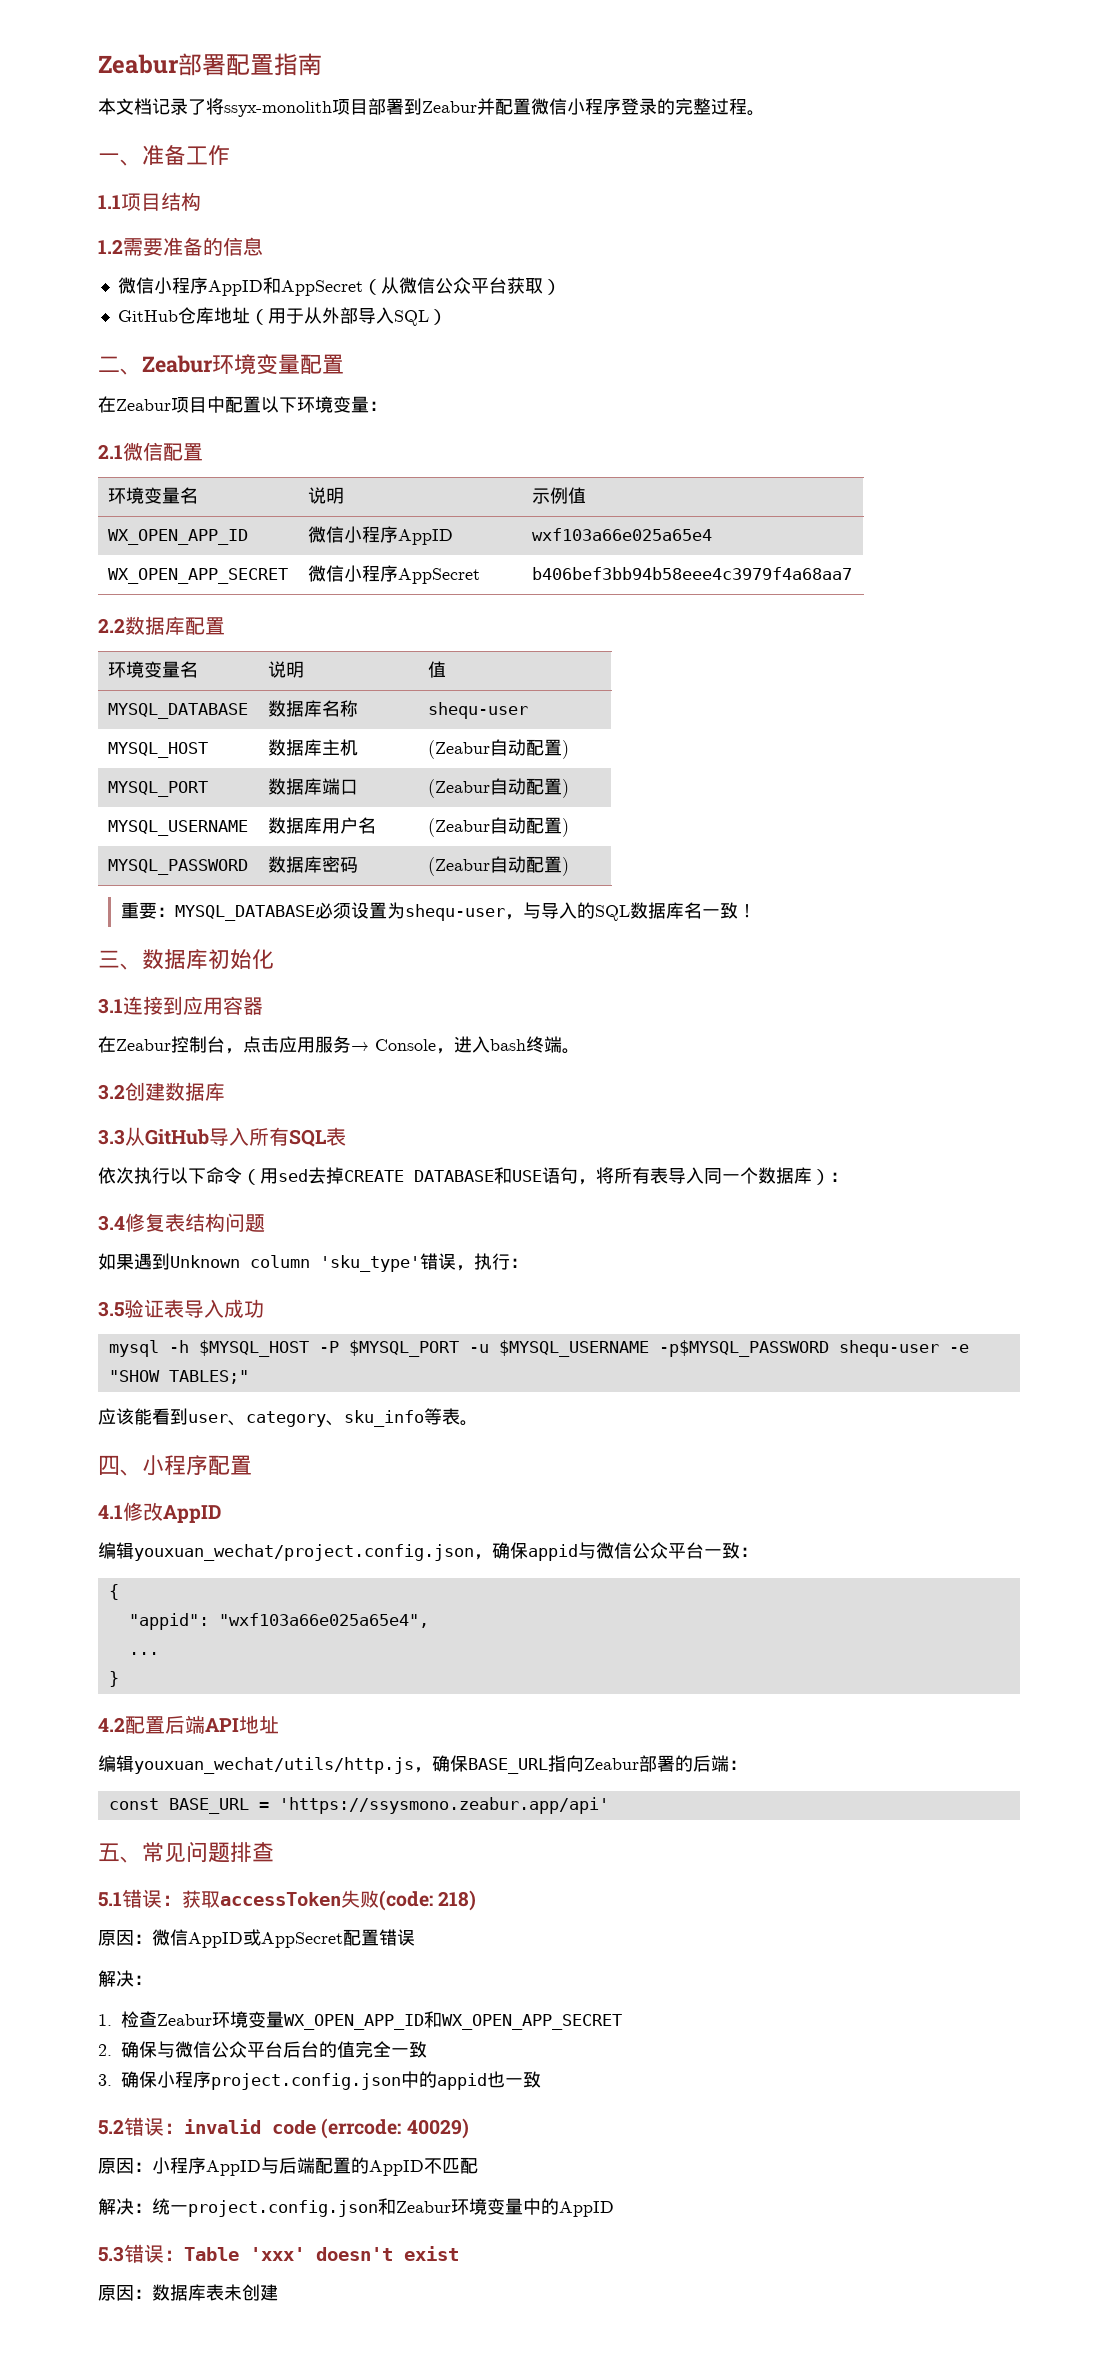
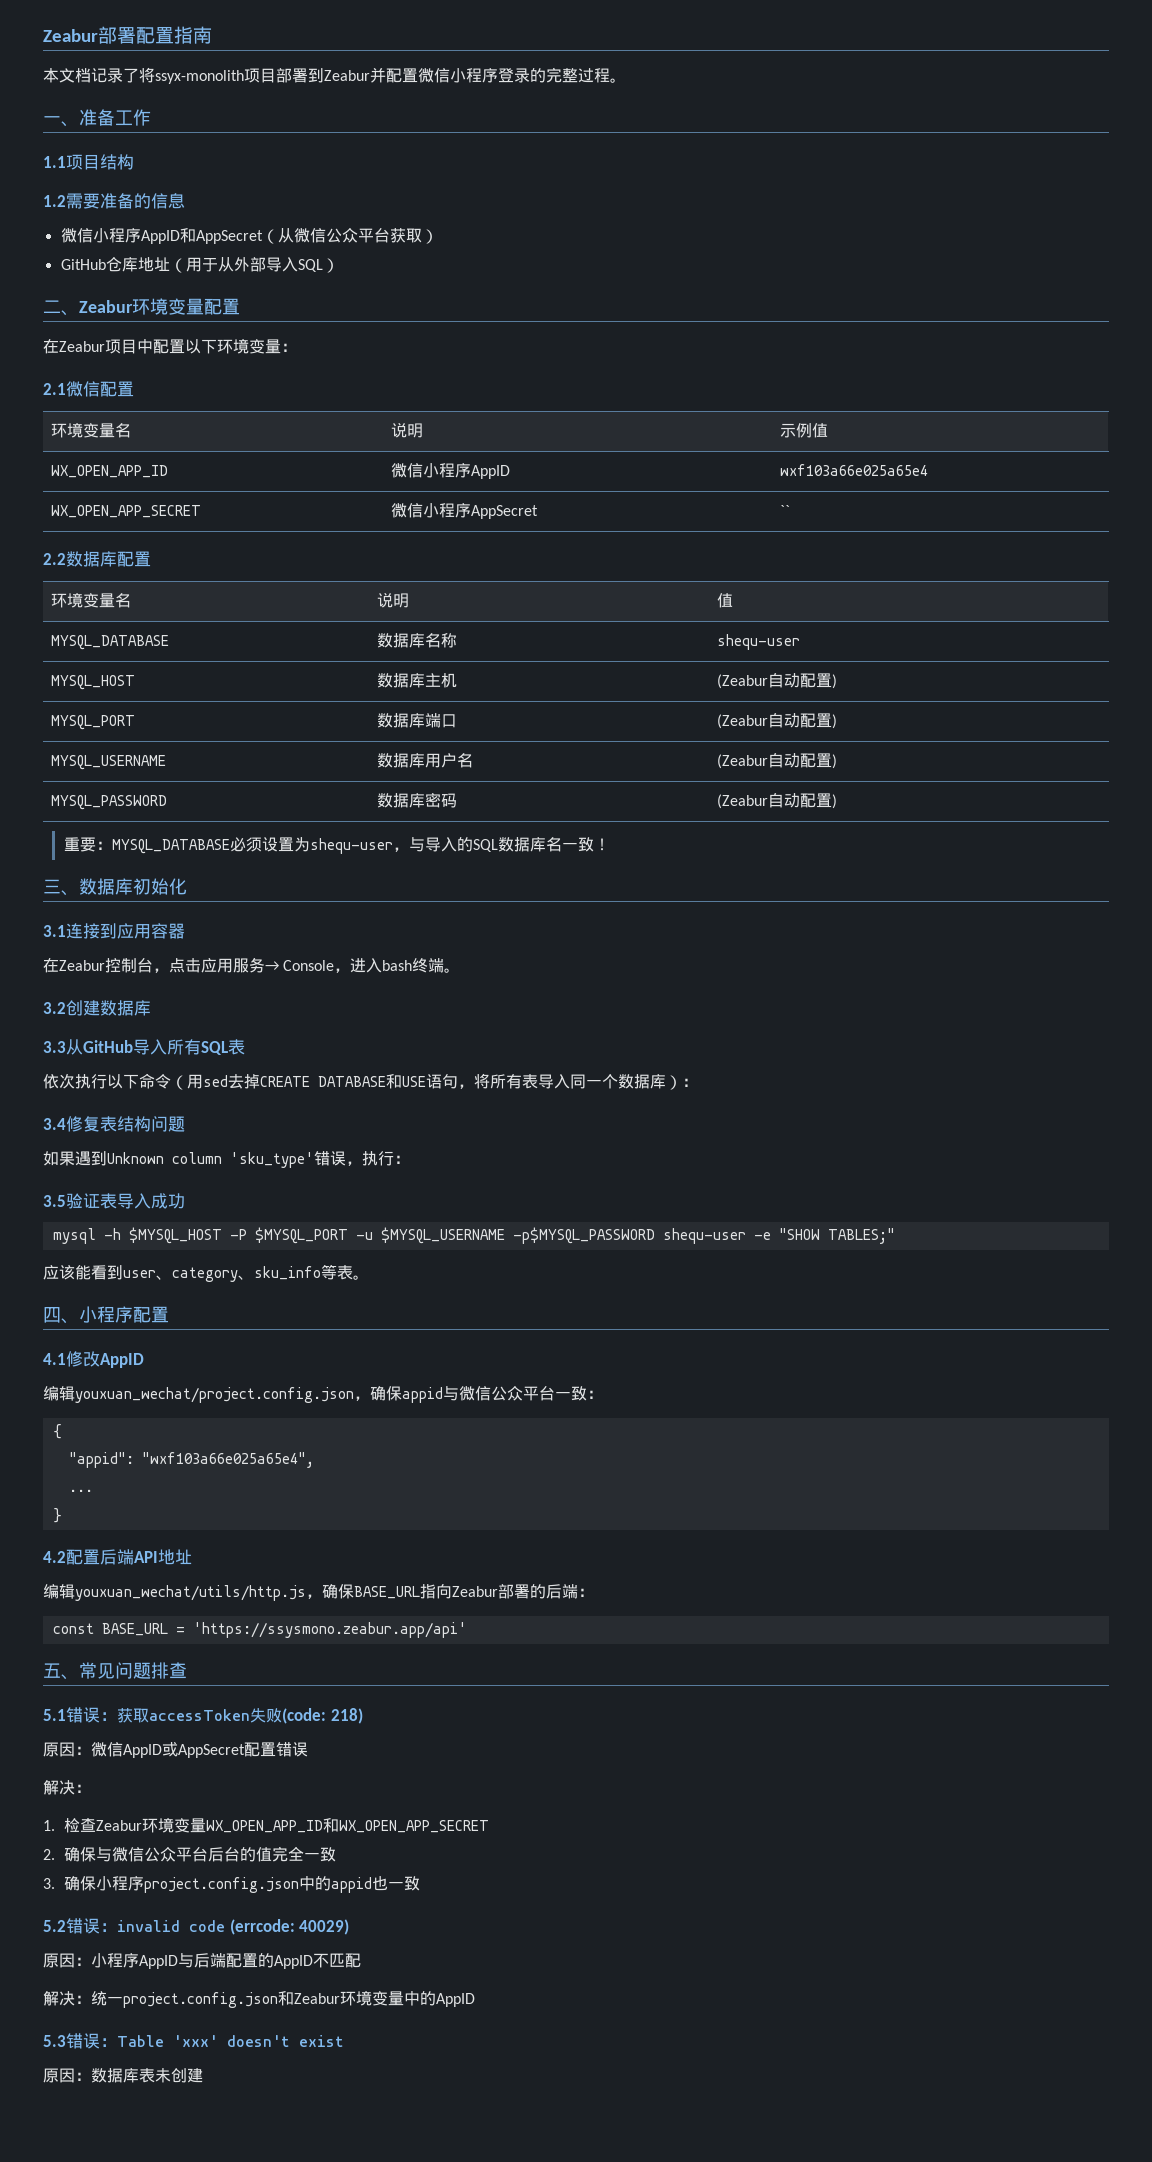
[531,567,852,580] b406bef3bb94b58eee4c3979f4a68aa7 -> [780,505,791,516] ``

